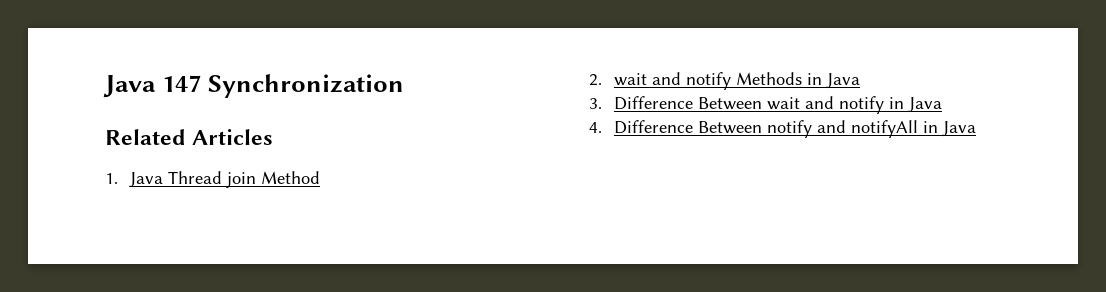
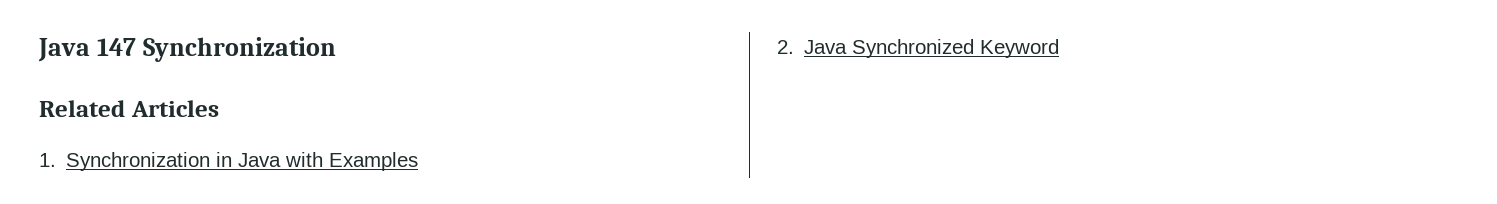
[128,171,320,188] [589,72,860,90] [589,96,942,114] [589,120,976,138] Java Thread join Method // 2. wait and notify Methods in Java // 3. Difference Between wait and notify in Java // 4. Difference Between notify and notifyAll in Java -> [66,152,419,171] [777,39,1060,58] Synchronization in Java with Examples // 2. Java Synchronized Keyword

